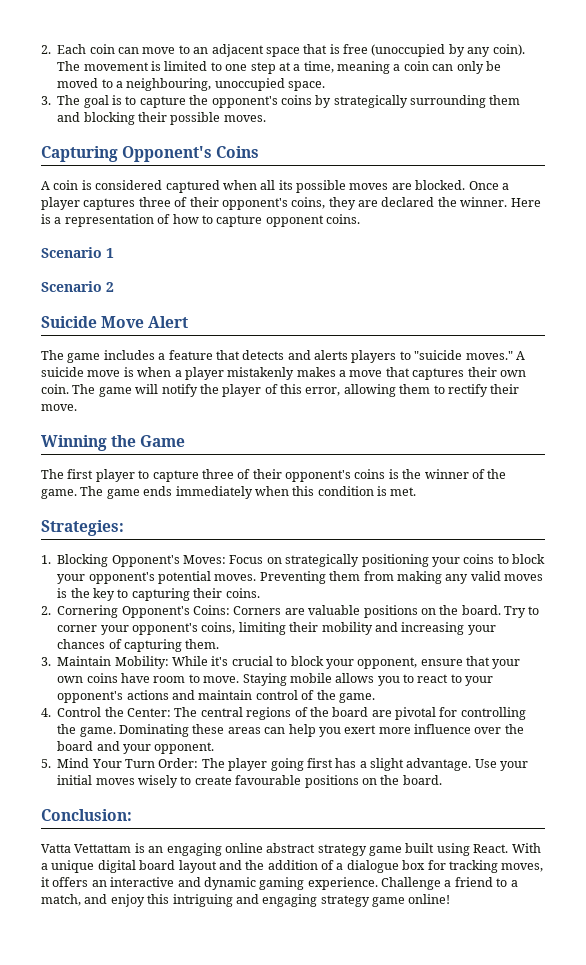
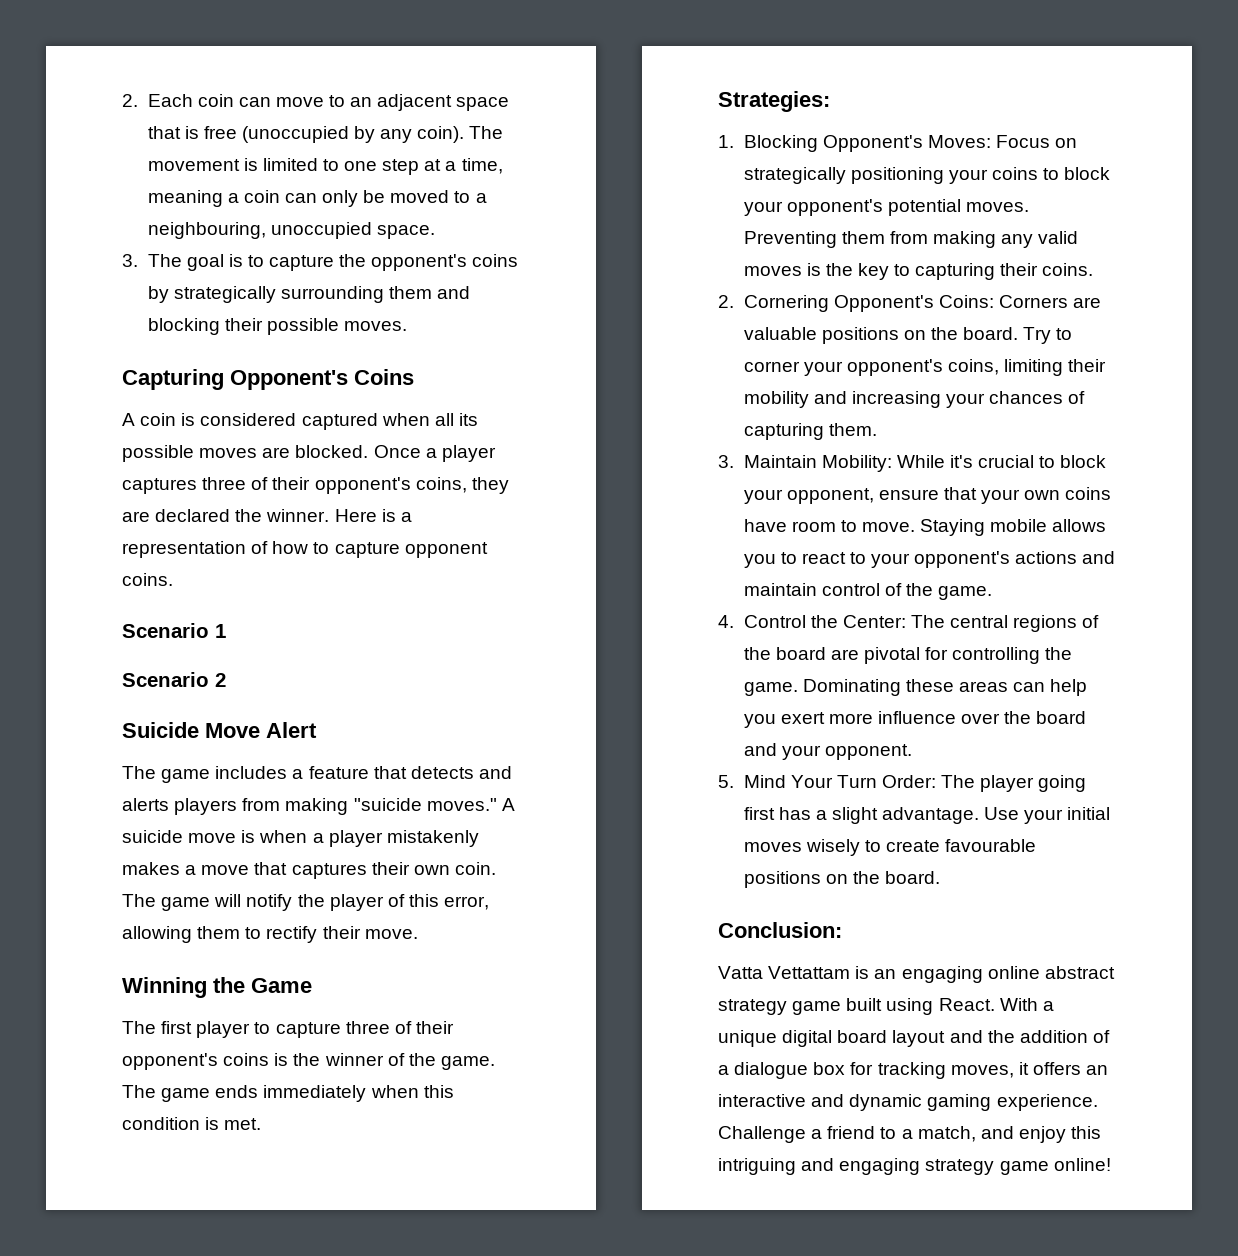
[399,351,411,360] to -> [242,798,349,815] from making

